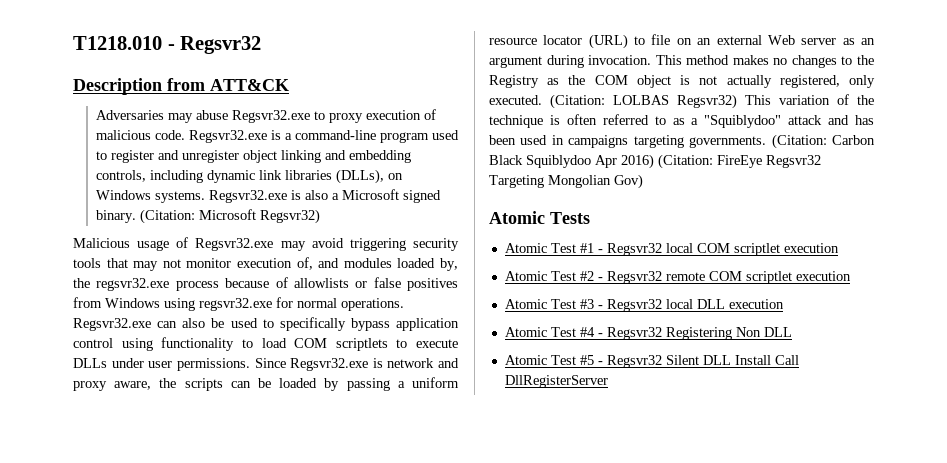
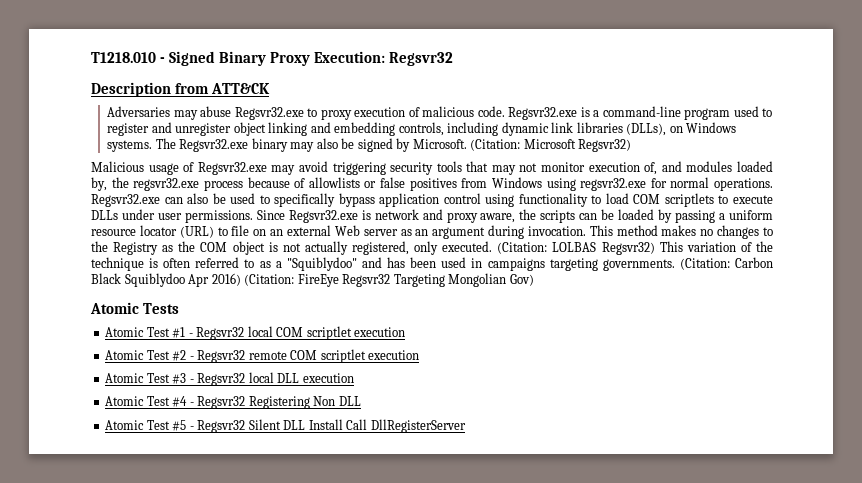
(175, 47) none -> [169,51,386,66] Signed Binary Proxy Execution:
[208,189,441,203] [95,210,136,223] Regsvr32.exe is also a Microsoft signed binary. -> [155,138,467,152] The Regsvr32.exe binary may also be signed by Microsoft.
[788,115,823,125] attack -> (357, 264) none

